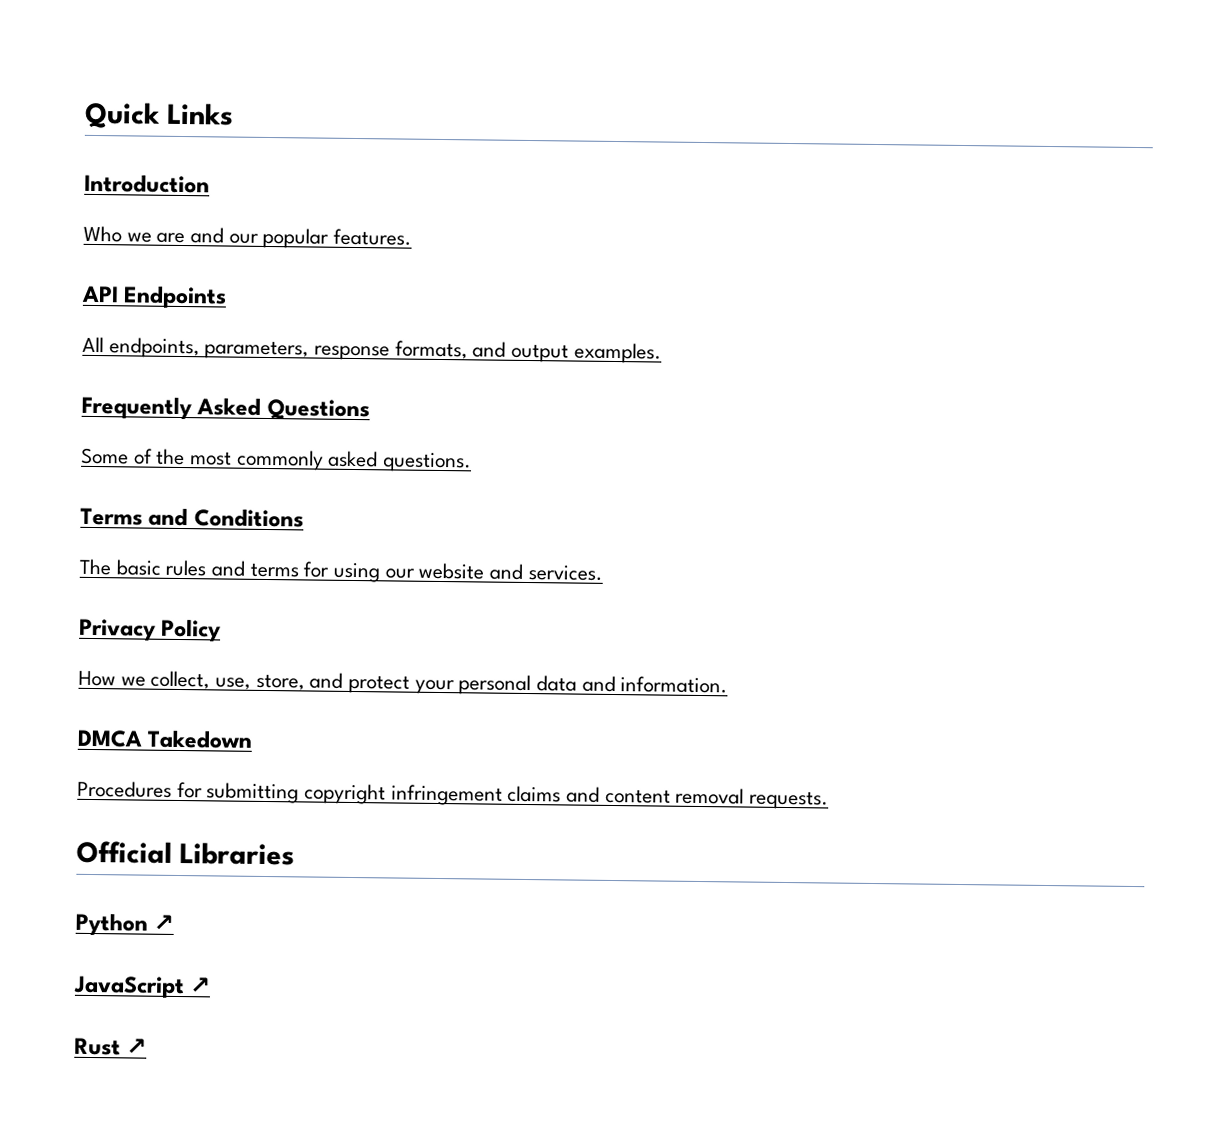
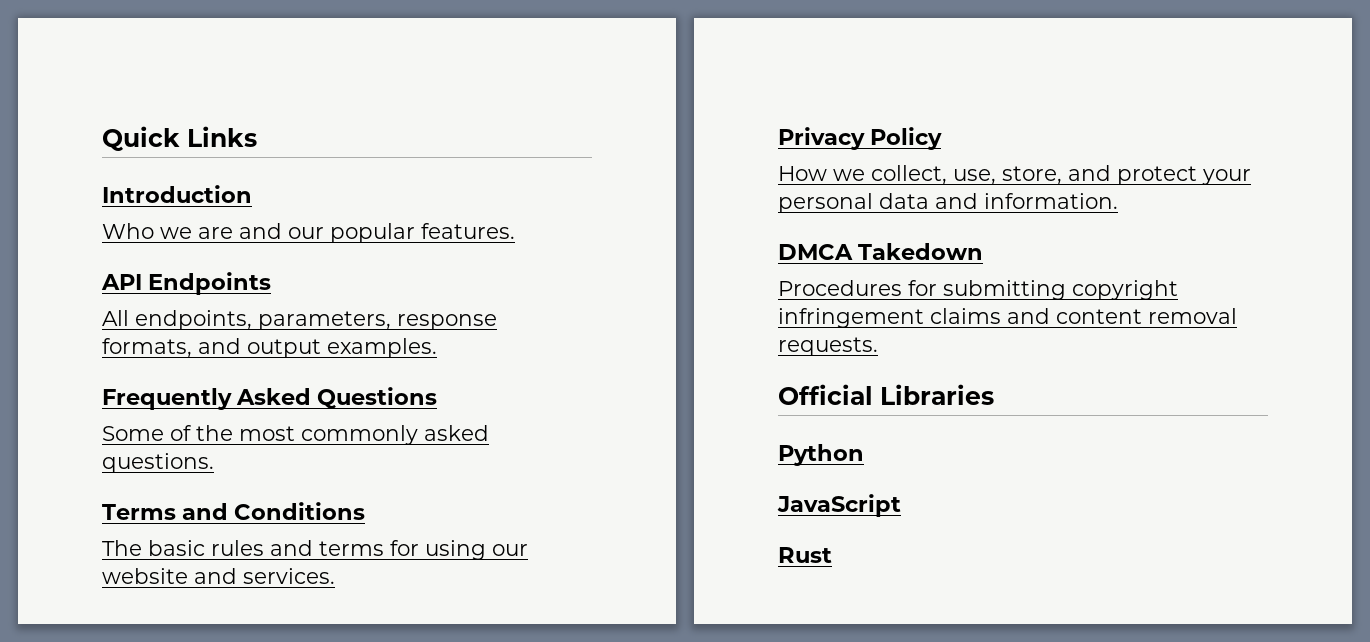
[153,914,175,931] ↗ -> (864, 455) none
[189,977,212,994] ↗ -> (901, 505) none
[126,1038,148,1055] ↗ -> (832, 555) none

